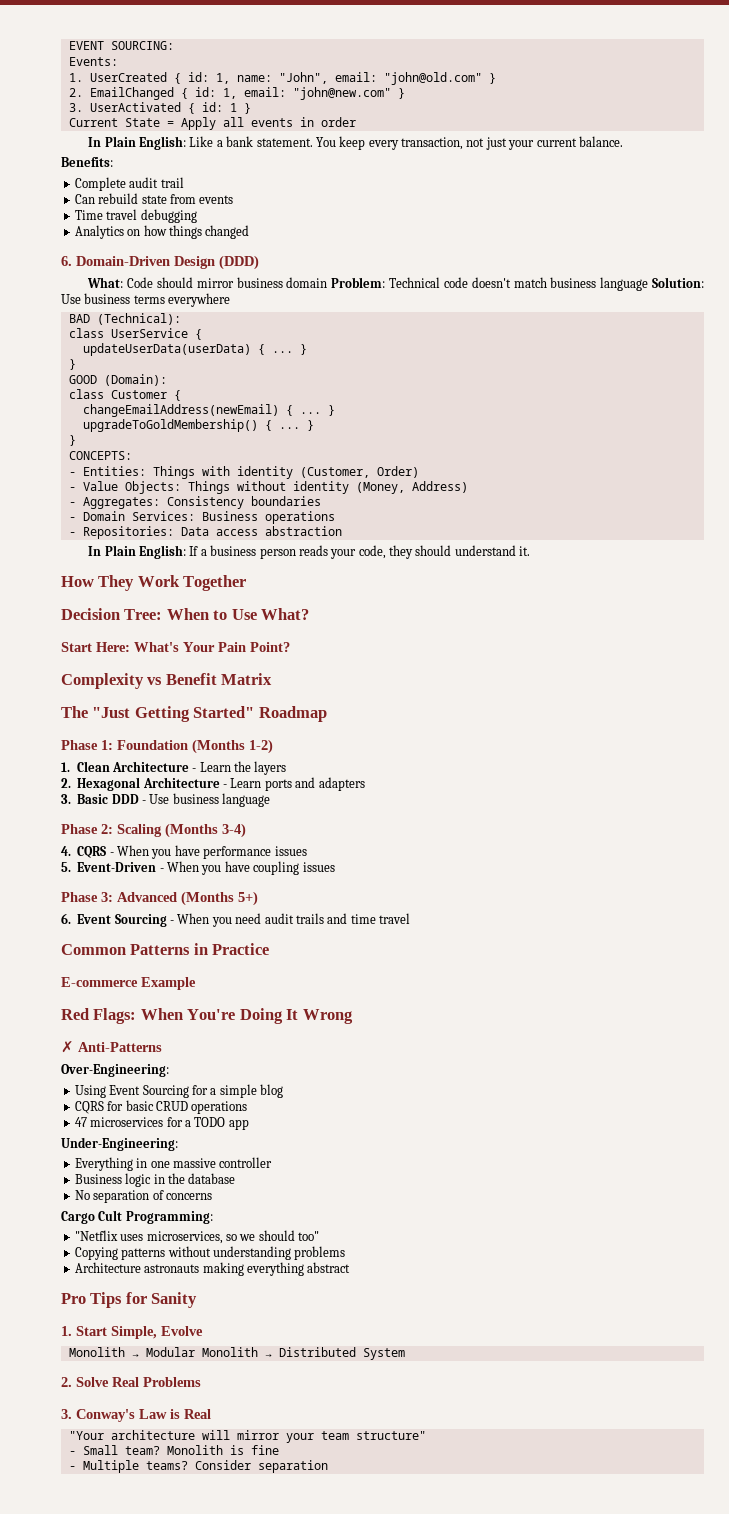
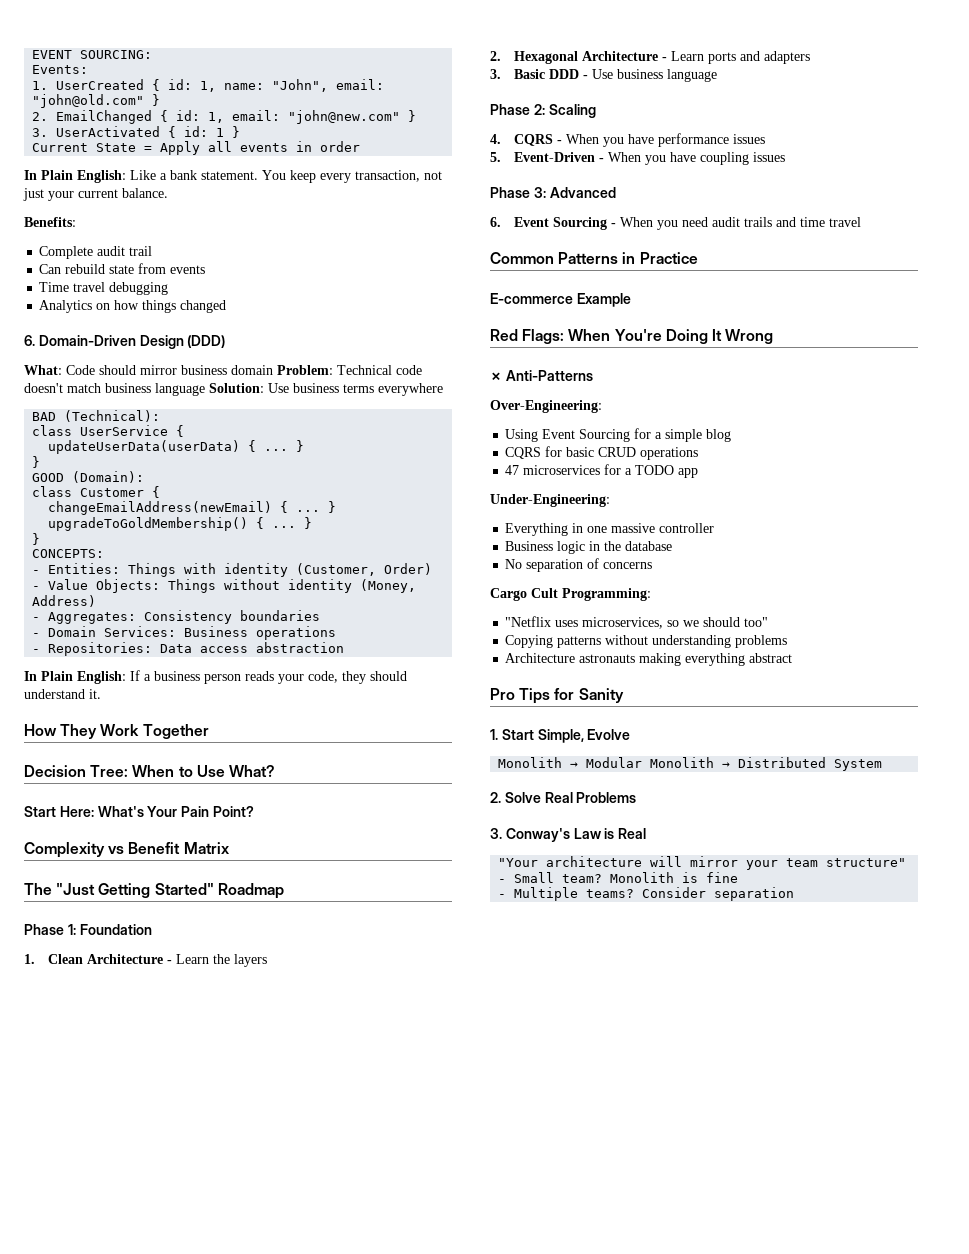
[192,739,273,754] (Months 1-2) -> (152, 929) none
[165,823,246,838] (Months 3-4) -> (596, 111) none
[181,891,258,906] (Months 5+) -> (616, 192) none

